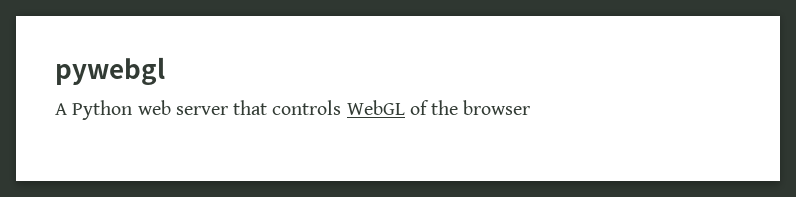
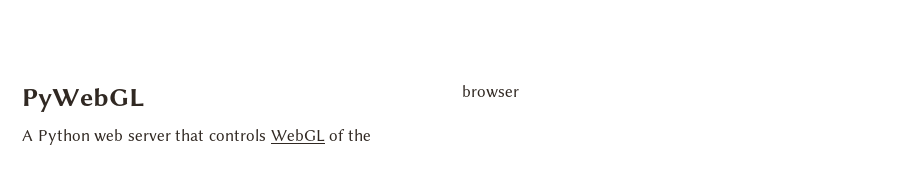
[55,57,165,85] pywebgl -> [22,88,145,112] PyWebGL

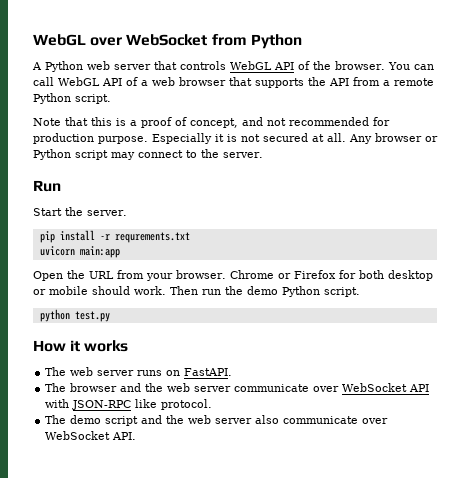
[22,88,145,112] PyWebGL -> [33,34,302,49] WebGL over WebSocket from Python
(325, 135) none -> [274,62,294,70] API
[462,85,519,98] browser -> [335,61,434,70] [33,77,434,88] [33,93,111,104] [33,117,390,128] [33,133,438,144] [33,149,263,160] [33,180,61,192] [33,207,127,216] [39,230,190,243] [39,246,120,258] [33,270,433,281] [33,286,360,297] [39,309,110,322] [33,340,129,352] [45,367,233,376] [45,383,430,392] [45,399,213,410] [45,415,389,426] [45,431,137,440] browser. You can call WebGL API of a web browser that supports the API from a remote Python script. // Note that this is a proof of concept, and not recommended for production purpose. Especially it is not secured at all. Any browser or Python script may connect to the server. // Run // Start the server. // pip install -r requrements.txt // uvicorn main:app // Open the URL from your browser. Chrome or Firefox for both desktop or mobile should work. Then run the demo Python script. // python test.py // How it works // The web server runs on FastAPI. // The browser and the web server communicate over WebSocket API with JSON-RPC like protocol. // The demo script and the web server also communicate over WebSocket API.

